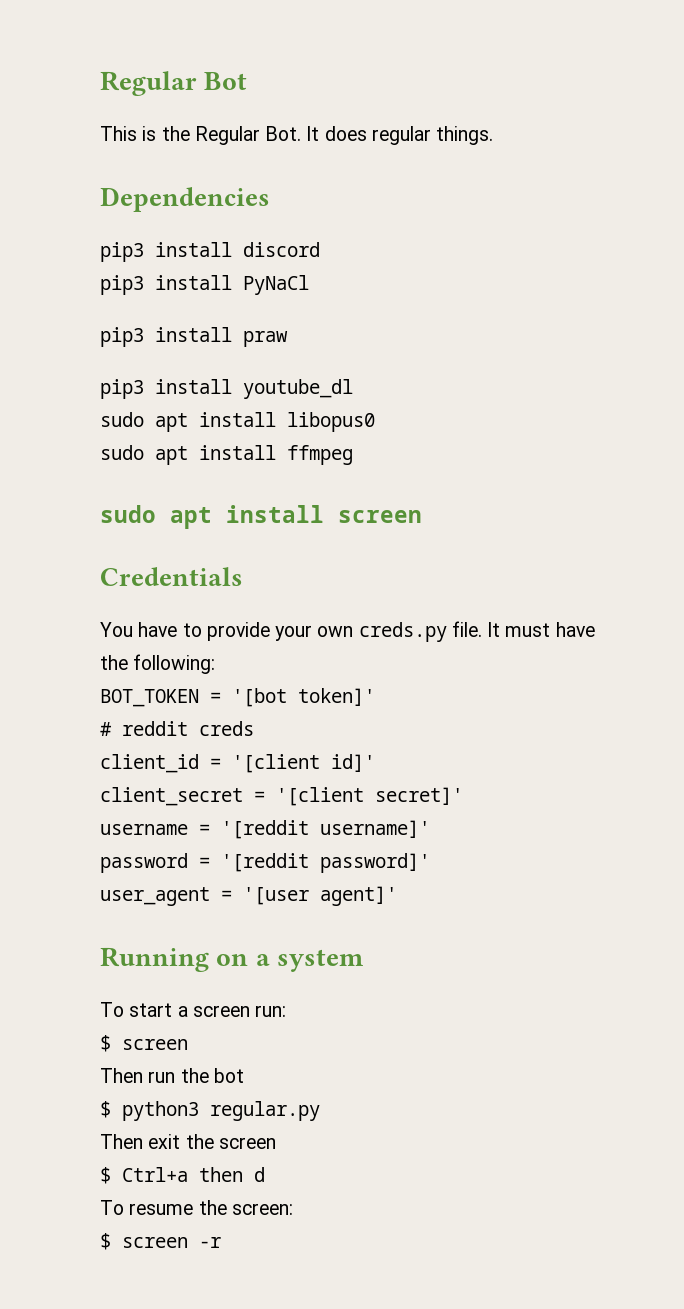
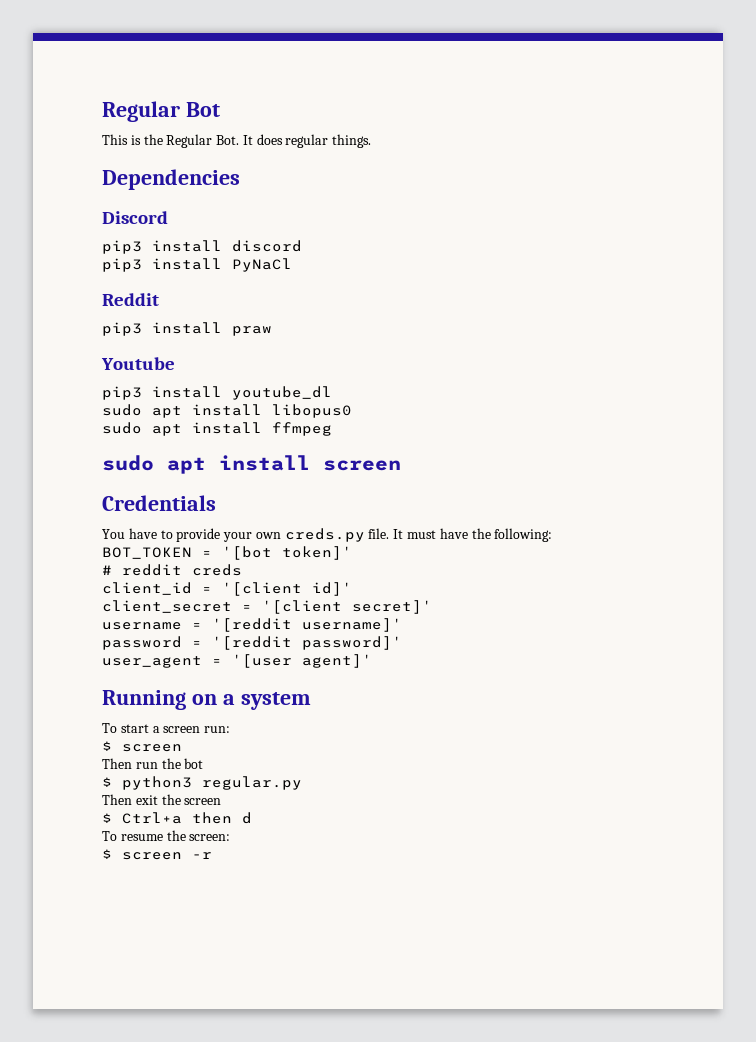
(270, 199) none -> [102,211,168,224] // Discord
(309, 285) none -> [102,293,159,306] // Reddit
(288, 339) none -> [101,357,175,370] // Youtube

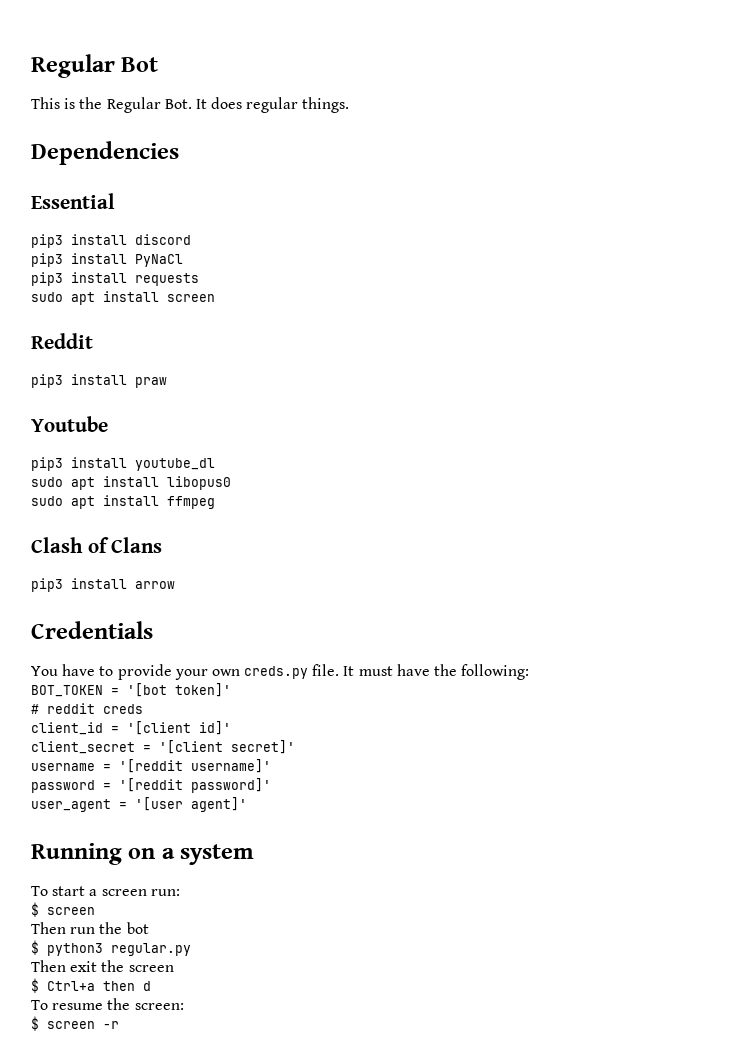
[102,211,168,224] Discord -> [31,193,115,209] Essential
(292, 265) none -> [31,272,199,286] [31,291,215,305] // pip3 install requests // sudo apt install screen
[102,455,401,474] sudo apt install screen -> [31,537,163,553] [31,578,175,592] Clash of Clans // pip3 install arrow

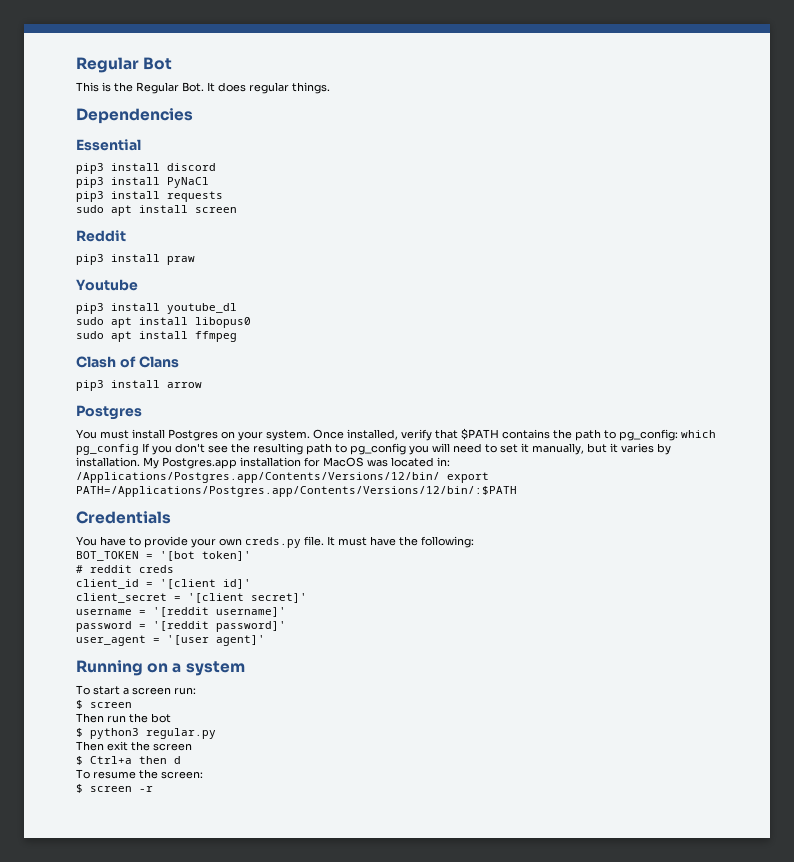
(175, 585) none -> [76,405,142,420] [76,428,716,441] [76,443,671,455] [76,457,450,469] [76,472,489,483] [76,486,517,497] // Postgres // You must install Postgres on your system. Once installed, verify that $PATH contains the path to pg_config: which pg_config If you don't see the resulting path to pg_config you will need to set it manually, but it varies by installation. My Postgres.app installation for MacOS was located in: /Applications/Postgres.app/Contents/Versions/12/bin/ export PATH=/Applications/Postgres.app/Contents/Versions/12/bin/:$PATH

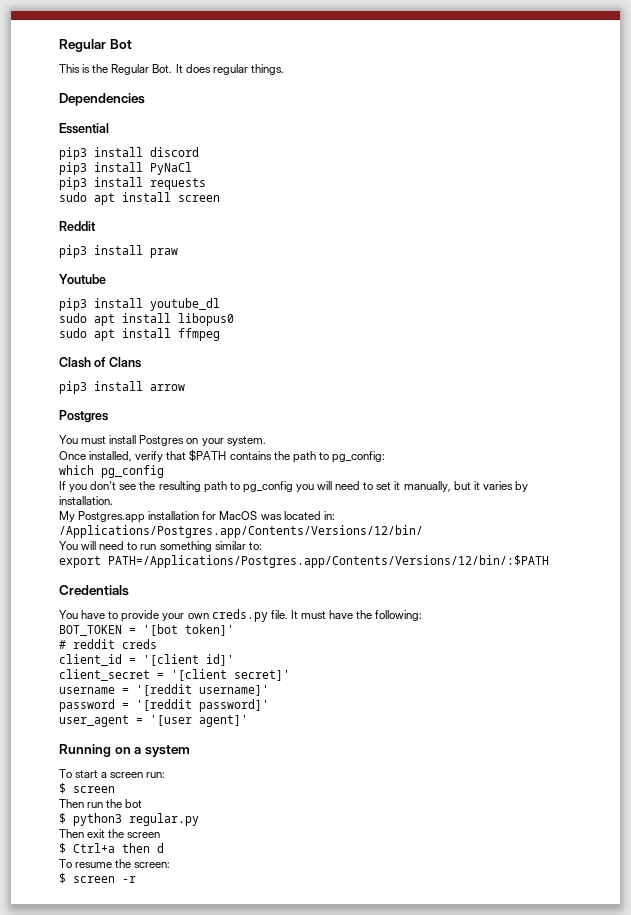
(310, 435) none -> (266, 441) //
(678, 435) none -> (385, 457) //
(139, 449) none -> (164, 471) //
(140, 462) none -> (113, 500) //
(440, 477) none -> [59,541,262,552] // You will need to run something similar to: //

